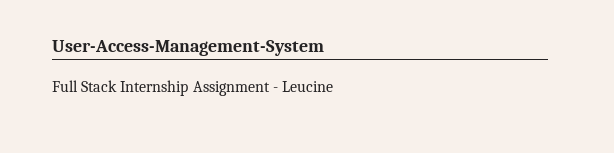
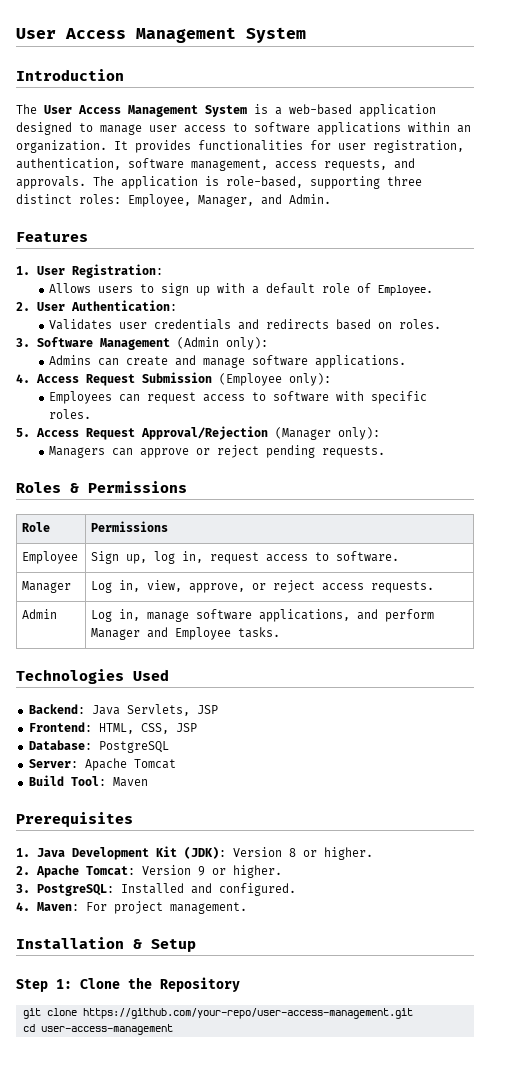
[52,40,324,56] [52,80,333,96] User-Access-Management-System // Full Stack Internship Assignment - Leucine -> [16,27,306,43] [16,69,124,81] [16,104,436,117] [16,122,471,135] [16,140,464,153] [16,158,415,171] [16,176,422,189] [16,194,331,207] [16,232,88,242] [16,264,163,278] [49,283,434,296] [16,300,177,311] [49,319,442,330] [16,337,268,350] [49,355,407,368] [16,372,331,386] [49,391,428,404] [49,409,92,419] [16,426,380,440] [49,445,386,458] [16,481,187,493] [22,522,51,532] [91,521,169,532] [22,551,79,564] [91,551,400,564] [22,581,72,593] [91,580,435,593] [22,609,58,619] [91,609,435,622] [91,627,281,640] [16,669,169,684] [28,704,218,716] [28,722,197,734] [28,740,169,753] [28,758,176,771] [28,775,148,787] [16,812,133,827] [16,846,373,860] [16,865,282,878] [16,883,296,896] [16,901,247,914] [16,937,196,952] [16,977,240,992] [22,1008,413,1019] [22,1024,173,1035] User Access Management System // Introduction // The User Access Management System is a web-based application designed to manage user access to software applications within an organization. It provides functionalities for user registration, authentication, software management, access requests, and approvals. The application is role-based, supporting three distinct roles: Employee, Manager, and Admin. // Features // 1. User Registration: // Allows users to sign up with a default role of Employee. // 2. User Authentication: // Validates user credentials and redirects based on roles. // 3. Software Management (Admin only): // Admins can create and manage software applications. // 4. Access Request Submission (Employee only): // Employees can request access to software with specific roles. // 5. Access Request Approval/Rejection (Manager only): // Managers can approve or reject pending requests. // Roles & Permissions // Role | Permissions // Employee | Sign up, log in, request access to software. // Manager | Log in, view, approve, or reject access requests. // Admin | Log in, manage software applications, and perform Manager and Employee tasks. // Technologies Used // Backend: Java Servlets, JSP // Frontend: HTML, CSS, JSP // Database: PostgreSQL // Server: Apache Tomcat // Build Tool: Maven // Prerequisites // 1. Java Development Kit (JDK): Version 8 or higher. // 2. Apache Tomcat: Version 9 or higher. // 3. PostgreSQL: Installed and configured. // 4. Maven: For project management. // Installation & Setup // Step 1: Clone the Repository // git clone https://github.com/your-repo/user-access-management.git // cd user-access-management

